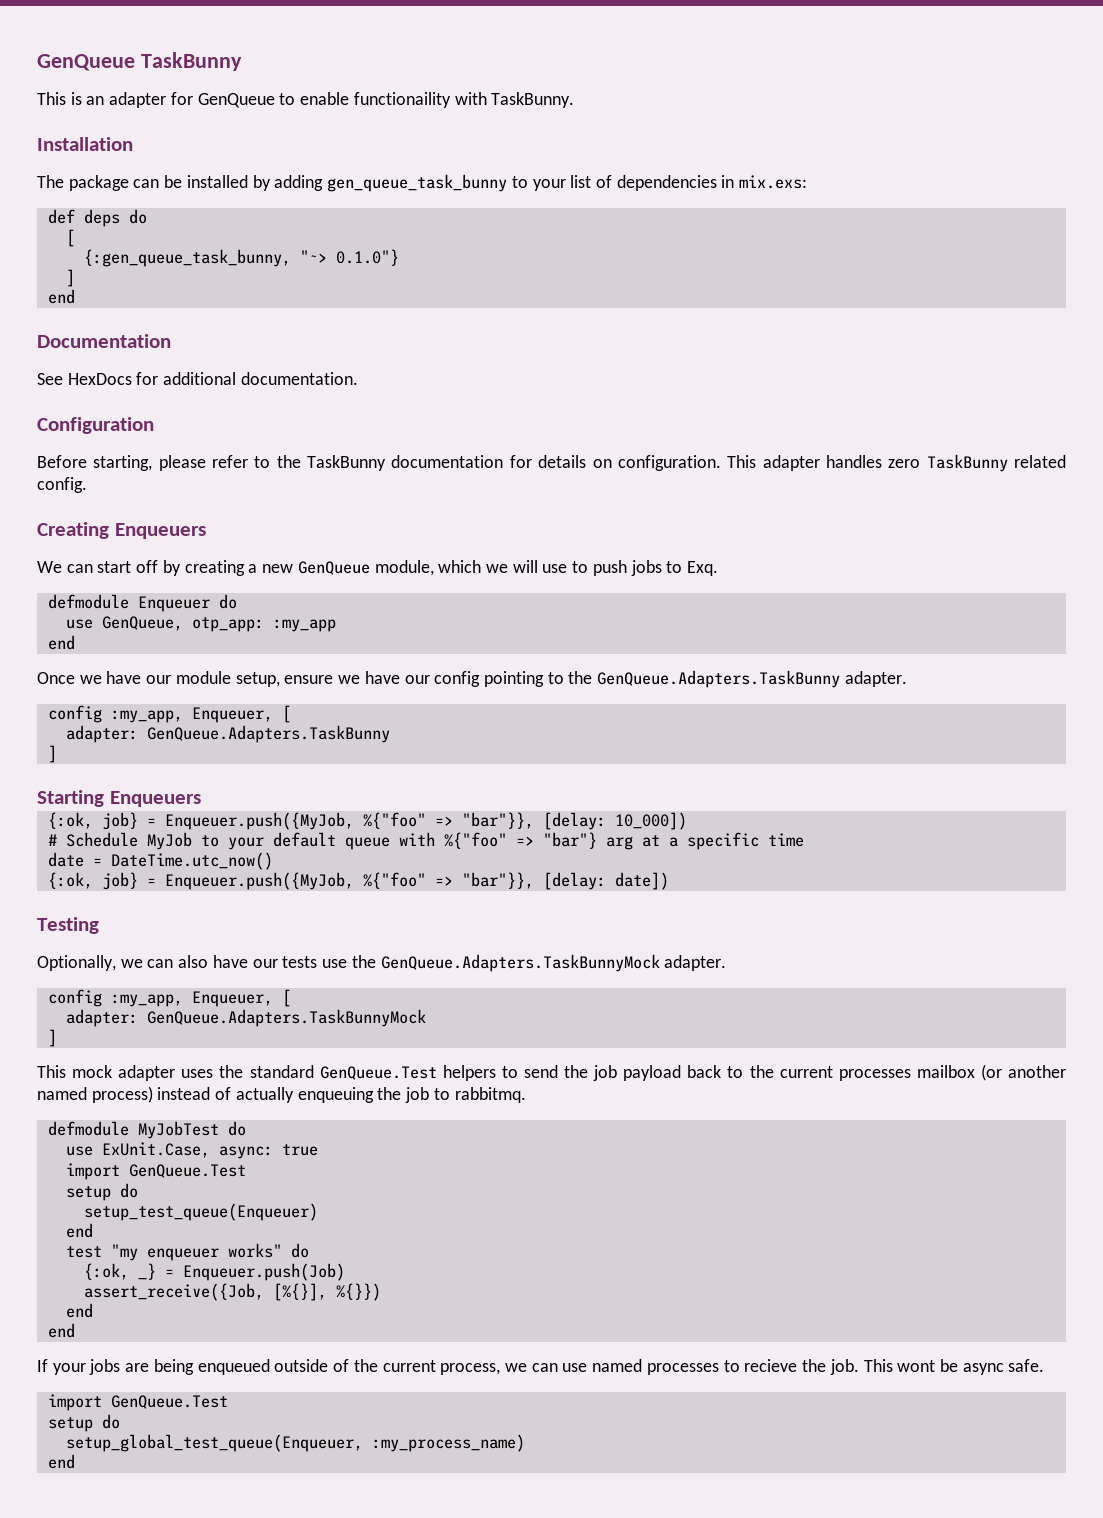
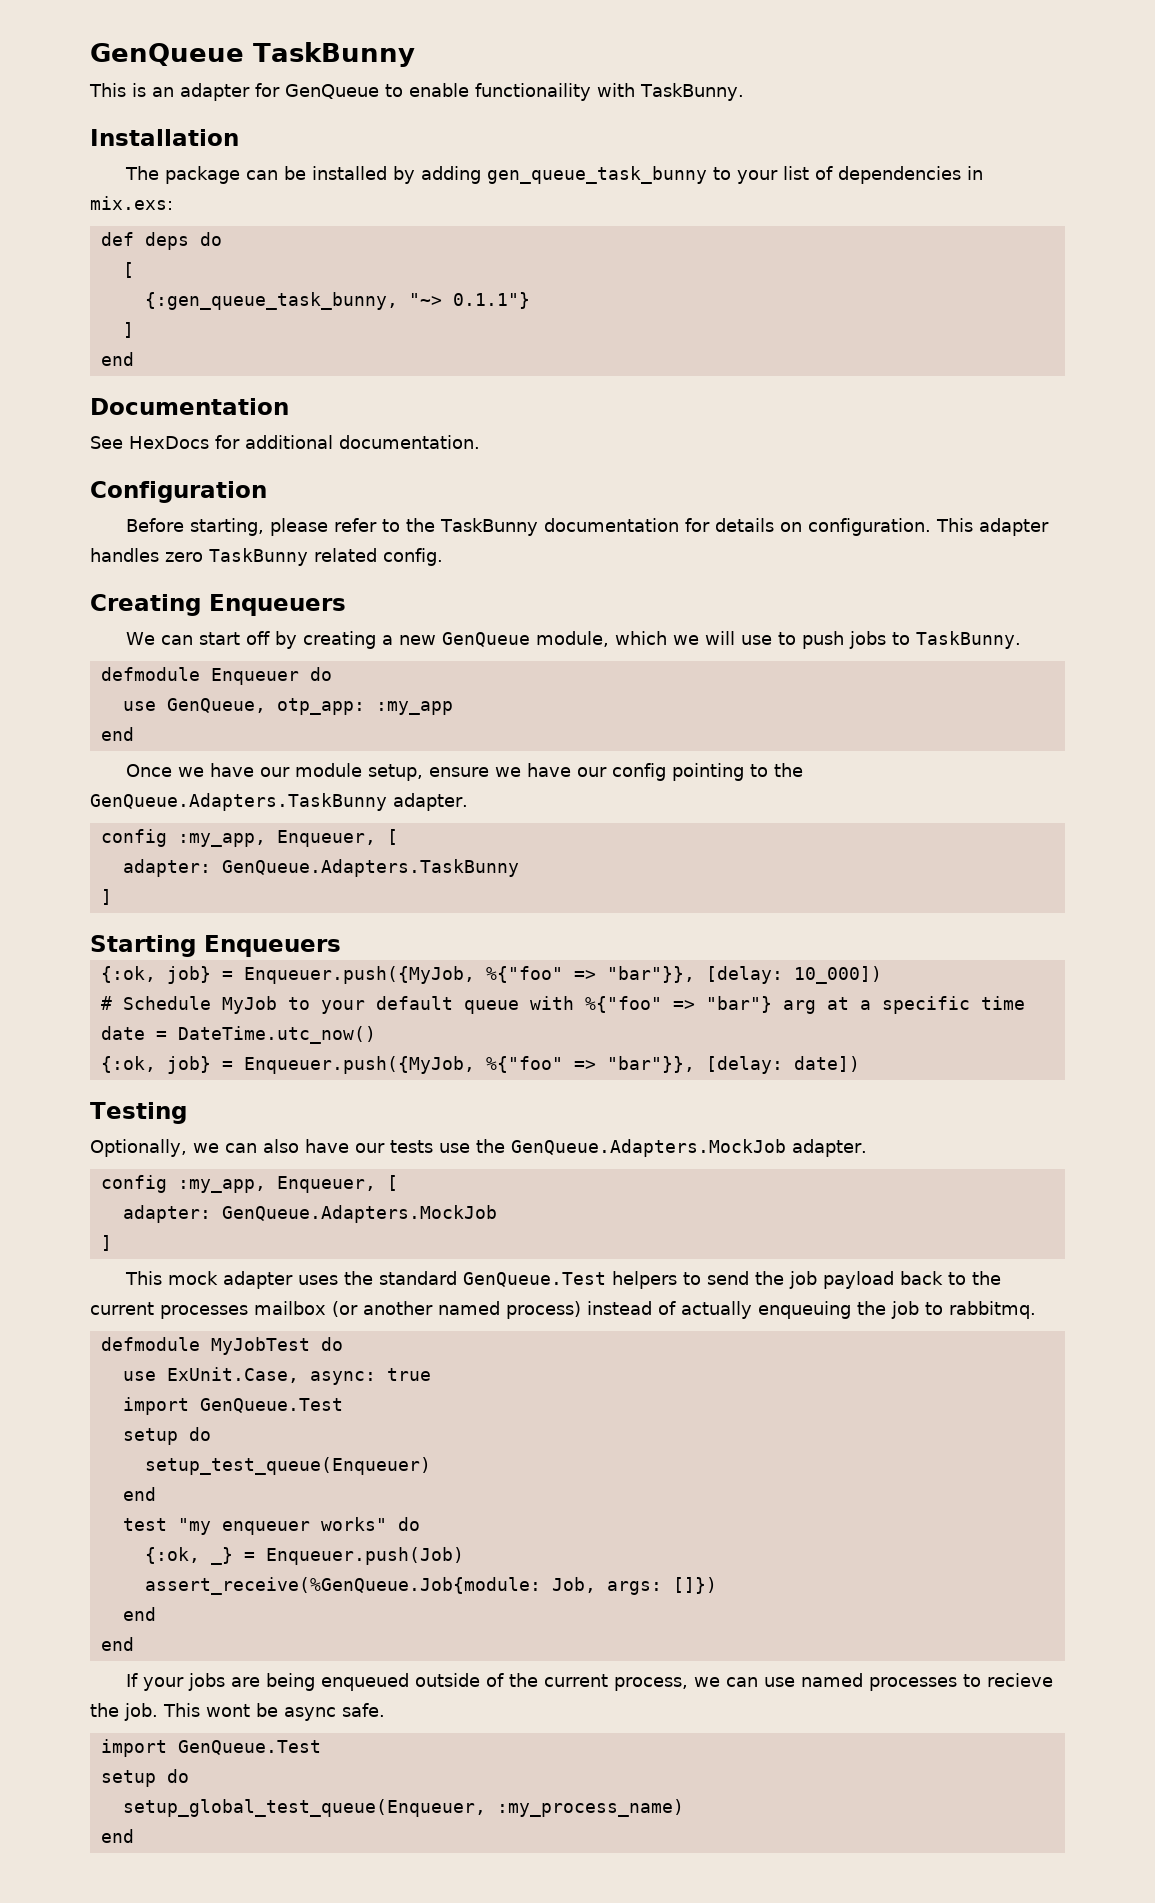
[335,249,399,266] 0.1.0"} -> [452,292,530,309] 0.1.1"}
[687,561,719,576] Exq. -> [916,631,1022,649] TaskBunny.
[380,954,727,972] [47,989,291,1007] [65,1009,426,1027] GenQueue.Adapters.TaskBunnyMock adapter. // config :my_app, Enqueuer, [ // adapter: GenQueue.Adapters.TaskBunnyMock -> [511,1139,867,1157] [100,1175,398,1193] [122,1205,497,1223] GenQueue.Adapters.MockJob adapter. // config :my_app, Enqueuer, [ // adapter: GenQueue.Adapters.MockJob
[83,1283,381,1301] assert_receive({Job, [%{}], %{}}) -> [144,1577,717,1595] assert_receive(%GenQueue.Job{module: Job, args: []})

